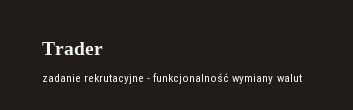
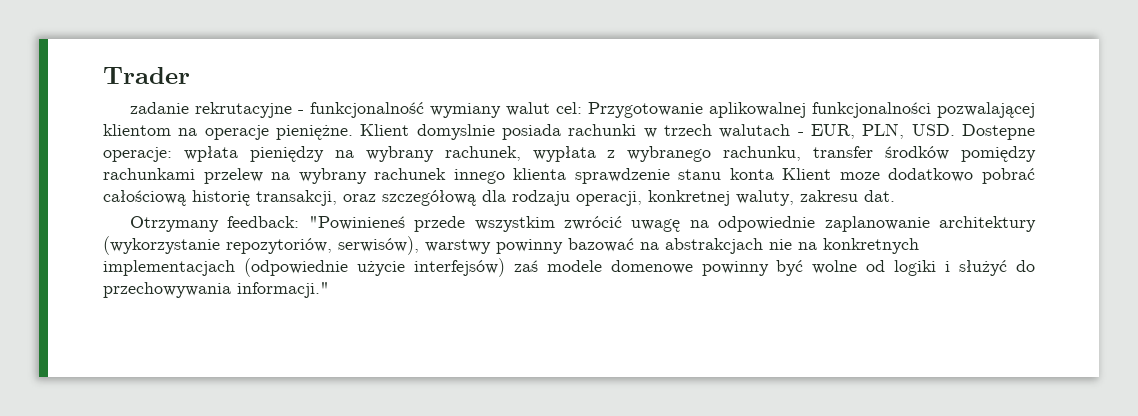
(302, 78) none -> [555,102,1036,118] [103,123,1036,140] [103,146,1036,162] [103,168,1035,184] [103,190,895,206] [129,216,1036,232] [103,236,919,255] [103,258,1036,277] [103,282,329,298] cel: Przygotowanie aplikowalnej funkcjonalności pozwalającej klientom na operacje pieniężne. Klient domyslnie posiada rachunki w trzech walutach - EUR, PLN, USD. Dostepne operacje: wpłata pieniędzy na wybrany rachunek, wypłata z wybranego rachunku, transfer środków pomiędzy rachunkami przelew na wybrany rachunek innego klienta sprawdzenie stanu konta Klient moze dodatkowo pobrać całościową historię transakcji, oraz szczegółową dla rodzaju operacji, konkretnej waluty, zakresu dat. // Otrzymany feedback: "Powinieneś przede wszystkim zwrócić uwagę na odpowiednie zaplanowanie architektury (wykorzystanie repozytoriów, serwisów), warstwy powinny bazować na abstrakcjach nie na konkretnych implementacjach (odpowiednie użycie interfejsów) zaś modele domenowe powinny być wolne od logiki i służyć do przechowywania informacji."

